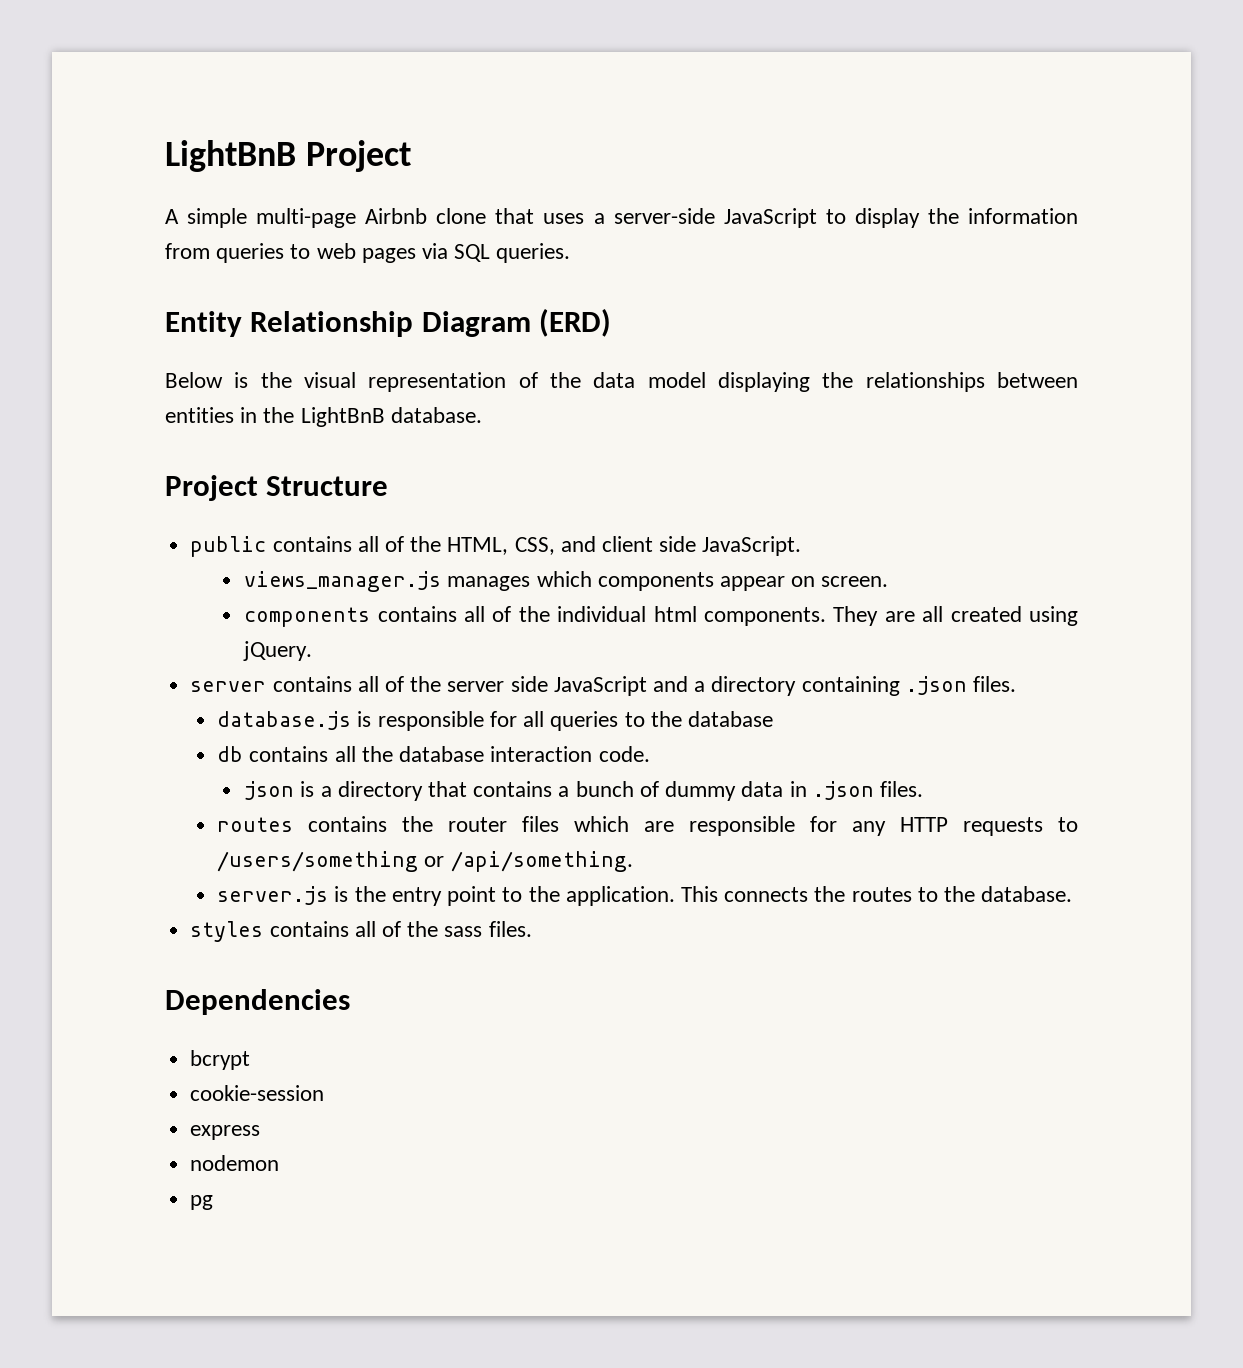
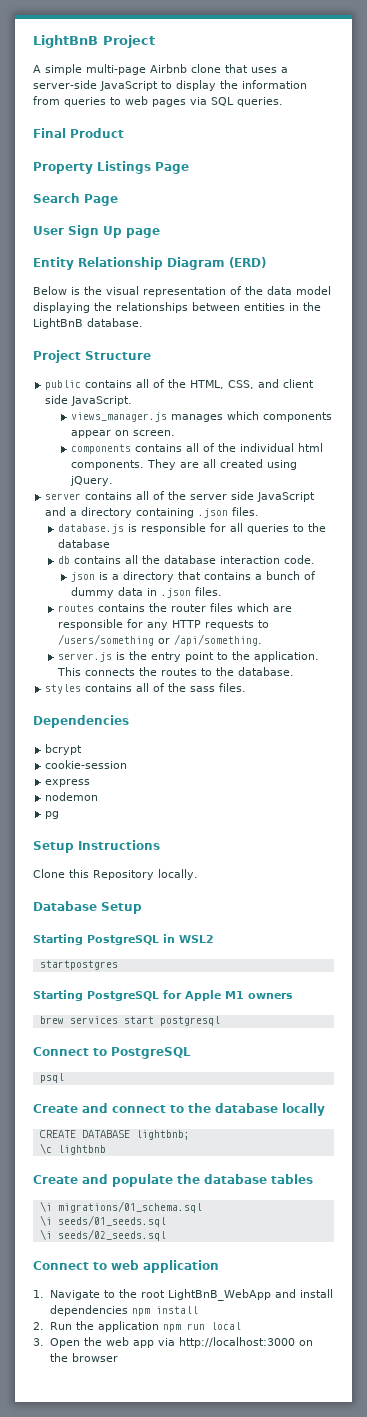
(571, 253) none -> [33,128,124,138] [33,161,189,174] [33,193,118,206] [33,225,160,238] // Final Product // Property Listings Page // Search Page // User Sign Up page
(214, 1202) none -> [33,840,160,853] [33,869,198,880] [33,901,142,914] [33,934,214,945] [39,960,118,970] [33,990,293,1001] [39,1016,220,1026] [33,1047,191,1059] [39,1073,64,1083] [33,1103,325,1116] [39,1130,190,1140] [39,1143,106,1155] [33,1174,313,1187] [39,1201,202,1213] [39,1215,166,1227] [39,1229,166,1241] [33,1260,219,1273] [33,1289,333,1301] [49,1305,198,1316] [33,1321,241,1332] [33,1337,313,1348] [49,1353,118,1362] // Setup Instructions // Clone this Repository locally. // Database Setup // Starting PostgreSQL in WSL2 // startpostgres // Starting PostgreSQL for Apple M1 owners // brew services start postgresql // Connect to PostgreSQL // psql // Create and connect to the database locally // CREATE DATABASE lightbnb; // \c lightbnb // Create and populate the database tables // \i migrations/01_schema.sql // \i seeds/01_seeds.sql // \i seeds/02_seeds.sql // Connect to web application // 1. Navigate to the root LightBnB_WebApp and install dependencies npm install // 2. Run the application npm run local // 3. Open the web app via http://localhost:3000 on the browser

